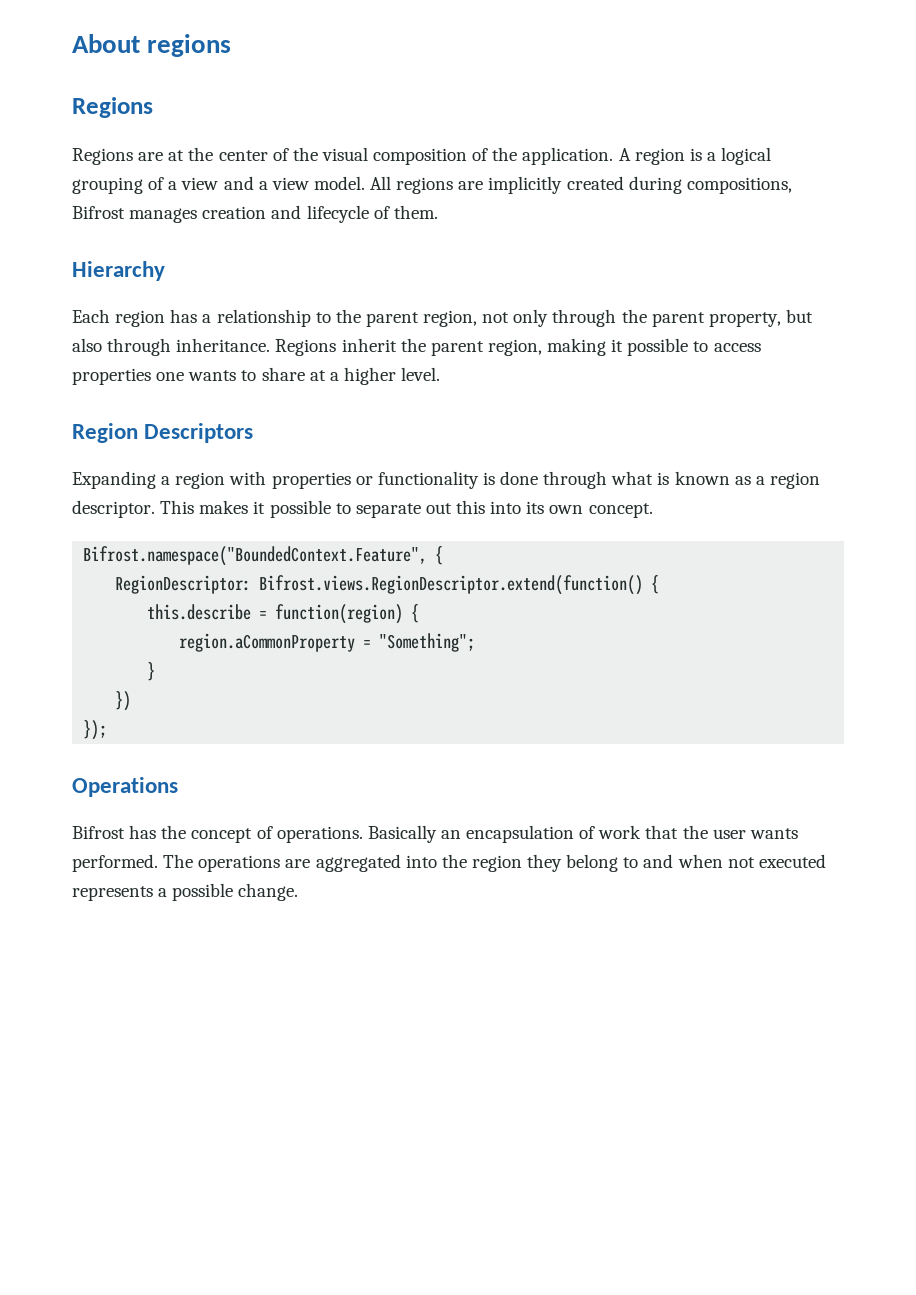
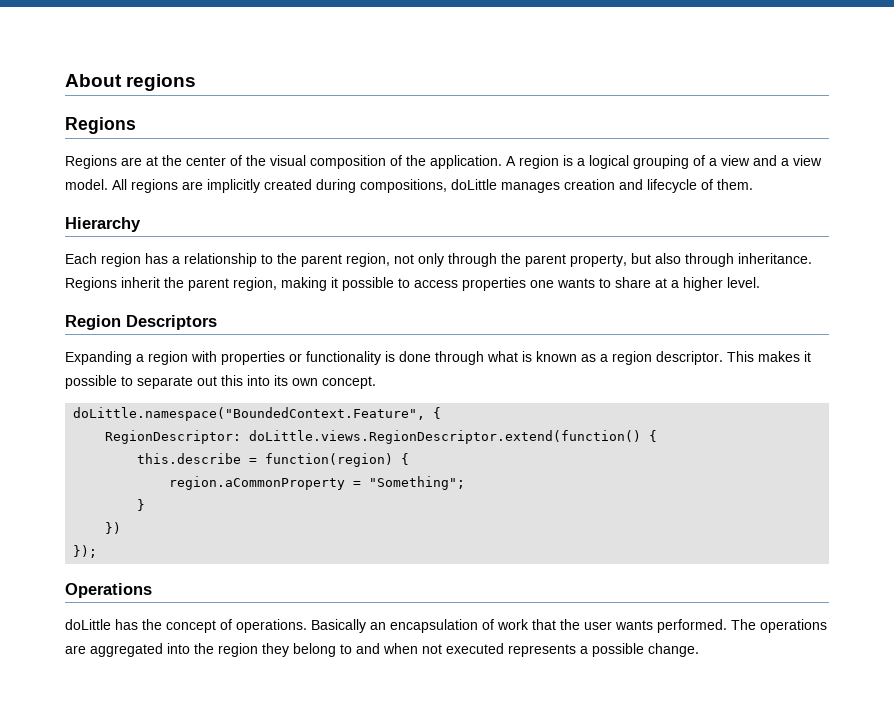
[72,206,125,219] Bifrost -> [451,179,497,190] doLittle
[83,546,428,566] Bifrost.namespace("BoundedContext.Feature", -> [73,407,426,421] doLittle.namespace("BoundedContext.Feature",
[259,575,644,595] Bifrost.views.RegionDescriptor.extend(function() -> [249,430,642,444] doLittle.views.RegionDescriptor.extend(function()
[72,826,125,839] Bifrost -> [65,619,111,630] doLittle

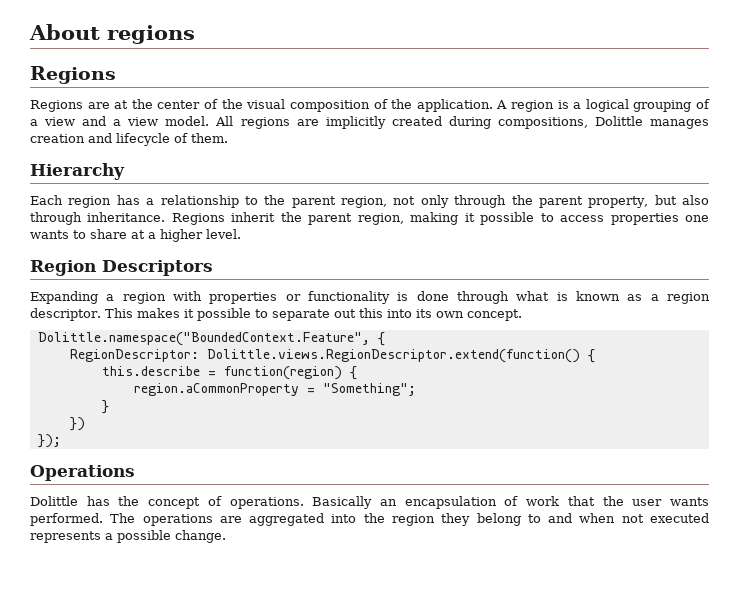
[451,179,497,190] doLittle -> [594,116,643,126] Dolittle
[73,407,426,421] doLittle.namespace("BoundedContext.Feature", -> [37,332,370,346] Dolittle.namespace("BoundedContext.Feature",
[249,430,642,444] doLittle.views.RegionDescriptor.extend(function() -> [206,349,580,363] Dolittle.views.RegionDescriptor.extend(function()
[65,619,111,630] doLittle -> [30,496,78,506] Dolittle

